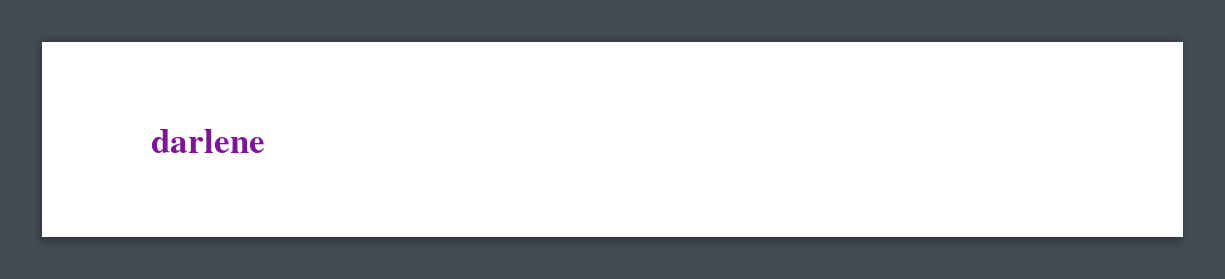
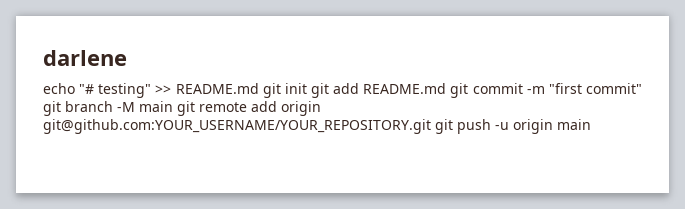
(265, 141) none -> [43,83,643,98] [43,101,321,116] [43,119,591,134] // echo "# testing" >> README.md git init git add README.md git commit -m "first commit" git branch -M main git remote add origin git@github.com:YOUR_USERNAME/YOUR_REPOSITORY.git git push -u origin main

